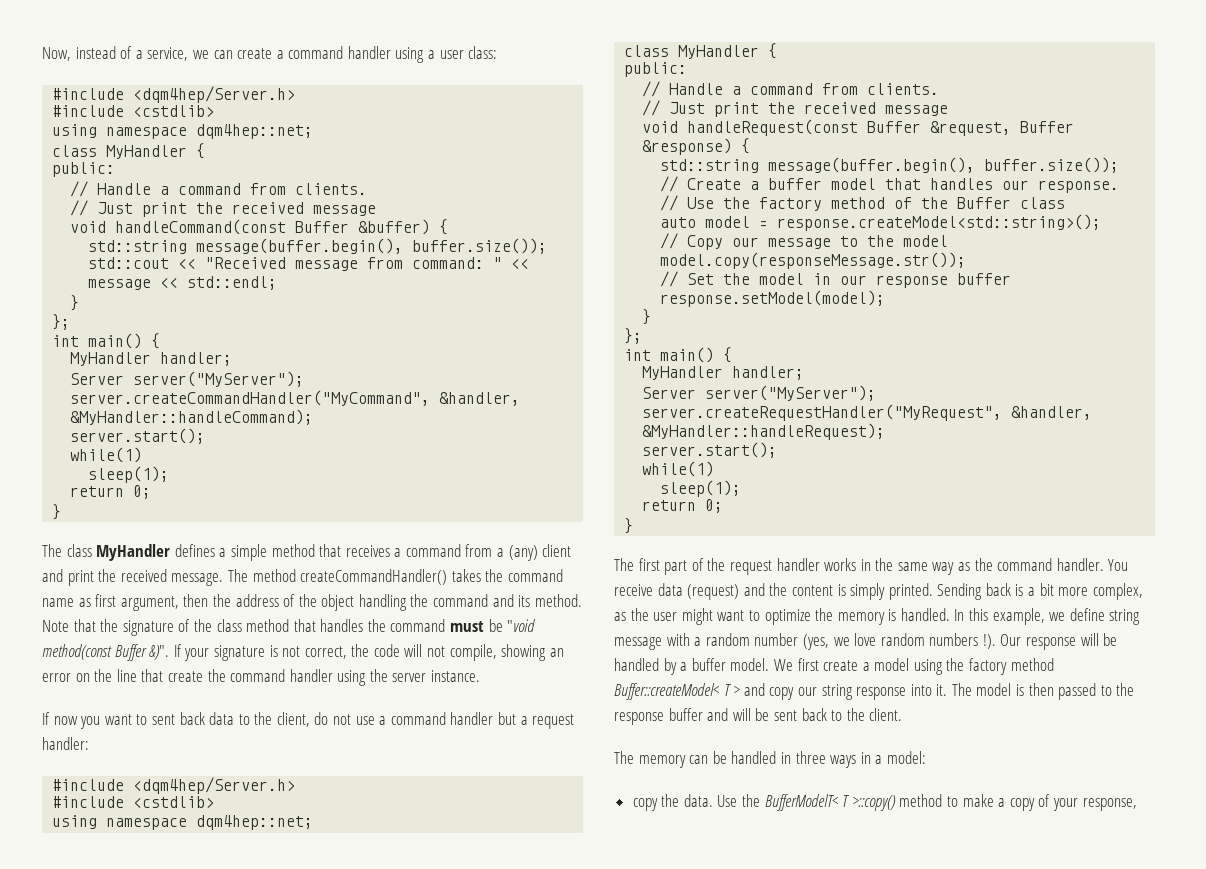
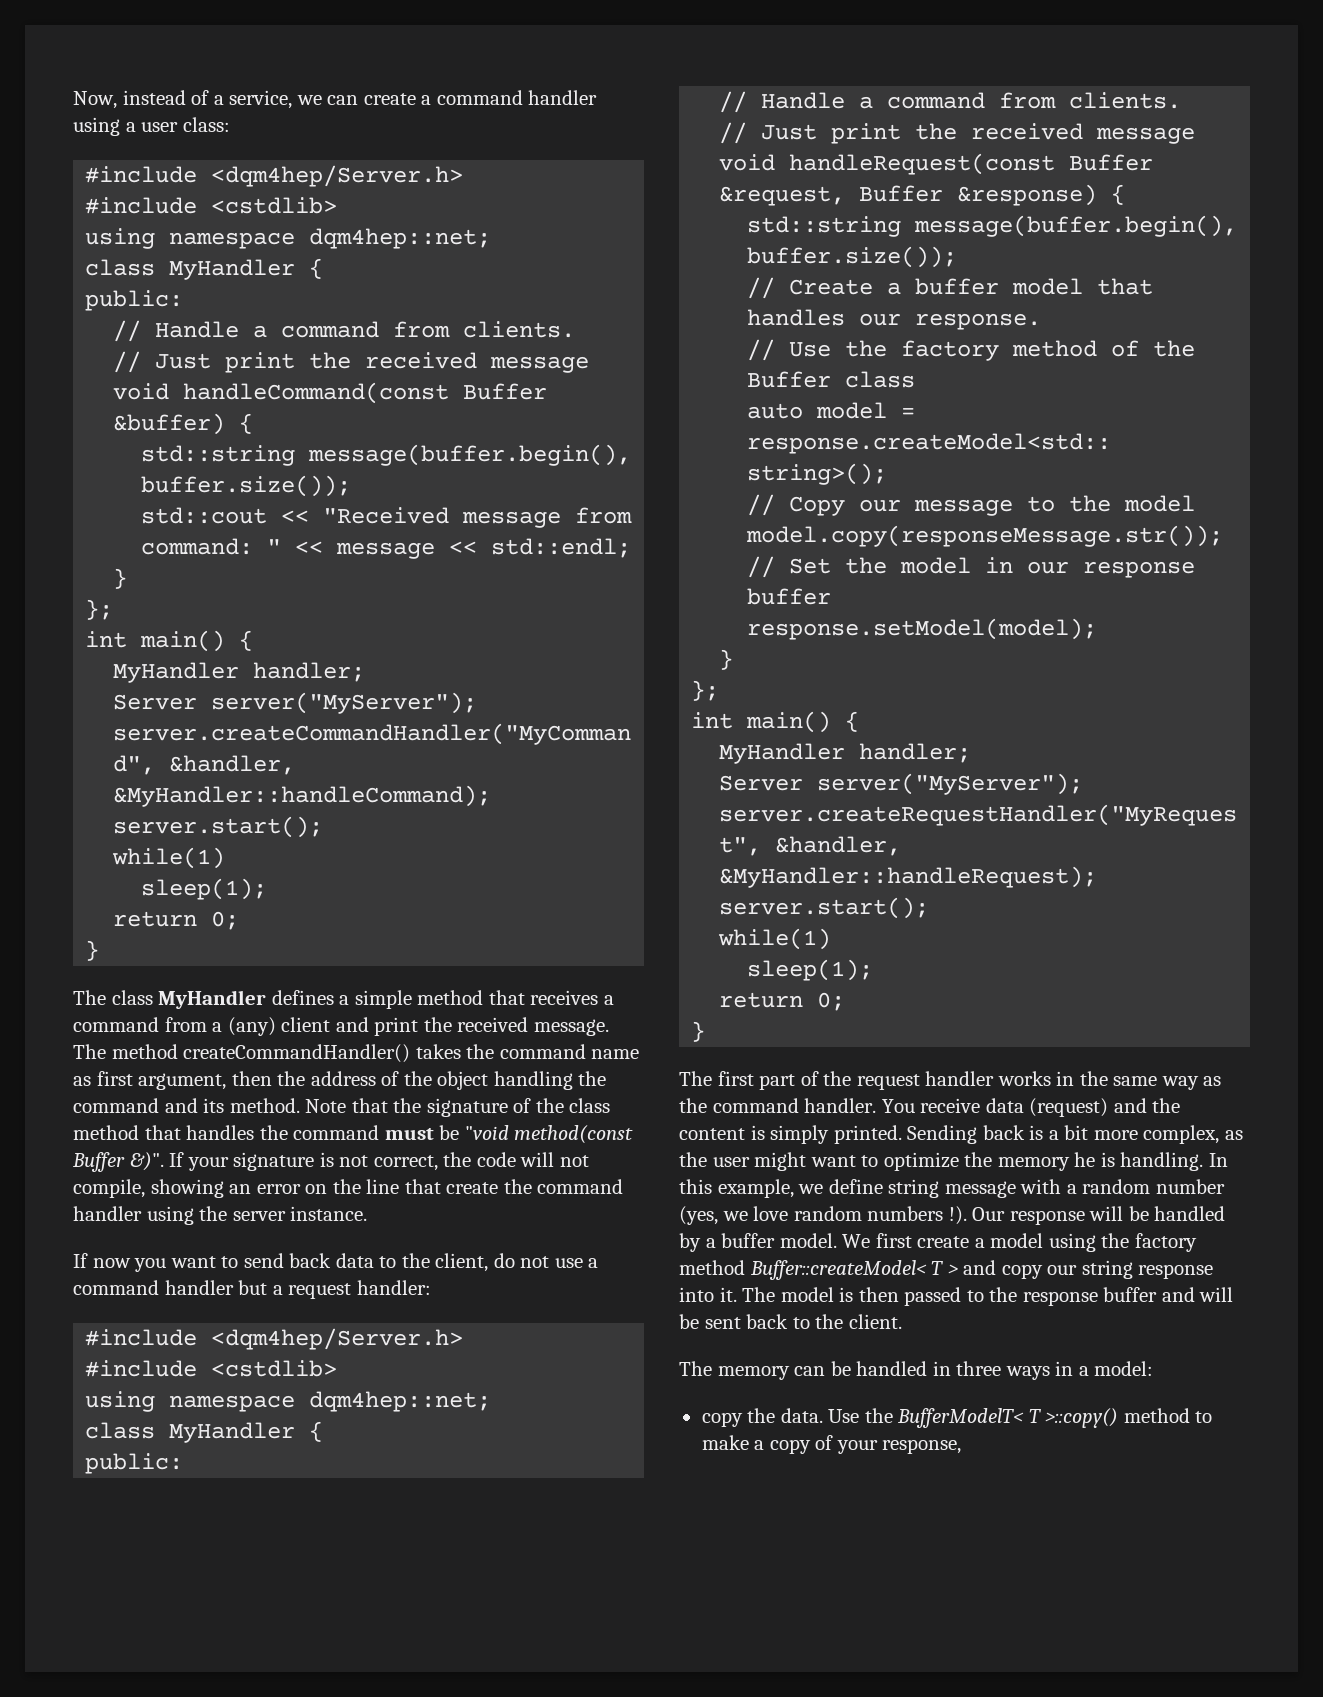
[151,714,175,725] sent -> [243,1253,284,1268] send
[888,608,950,621] is handled. -> [1074,1152,1204,1171] he is handling.

